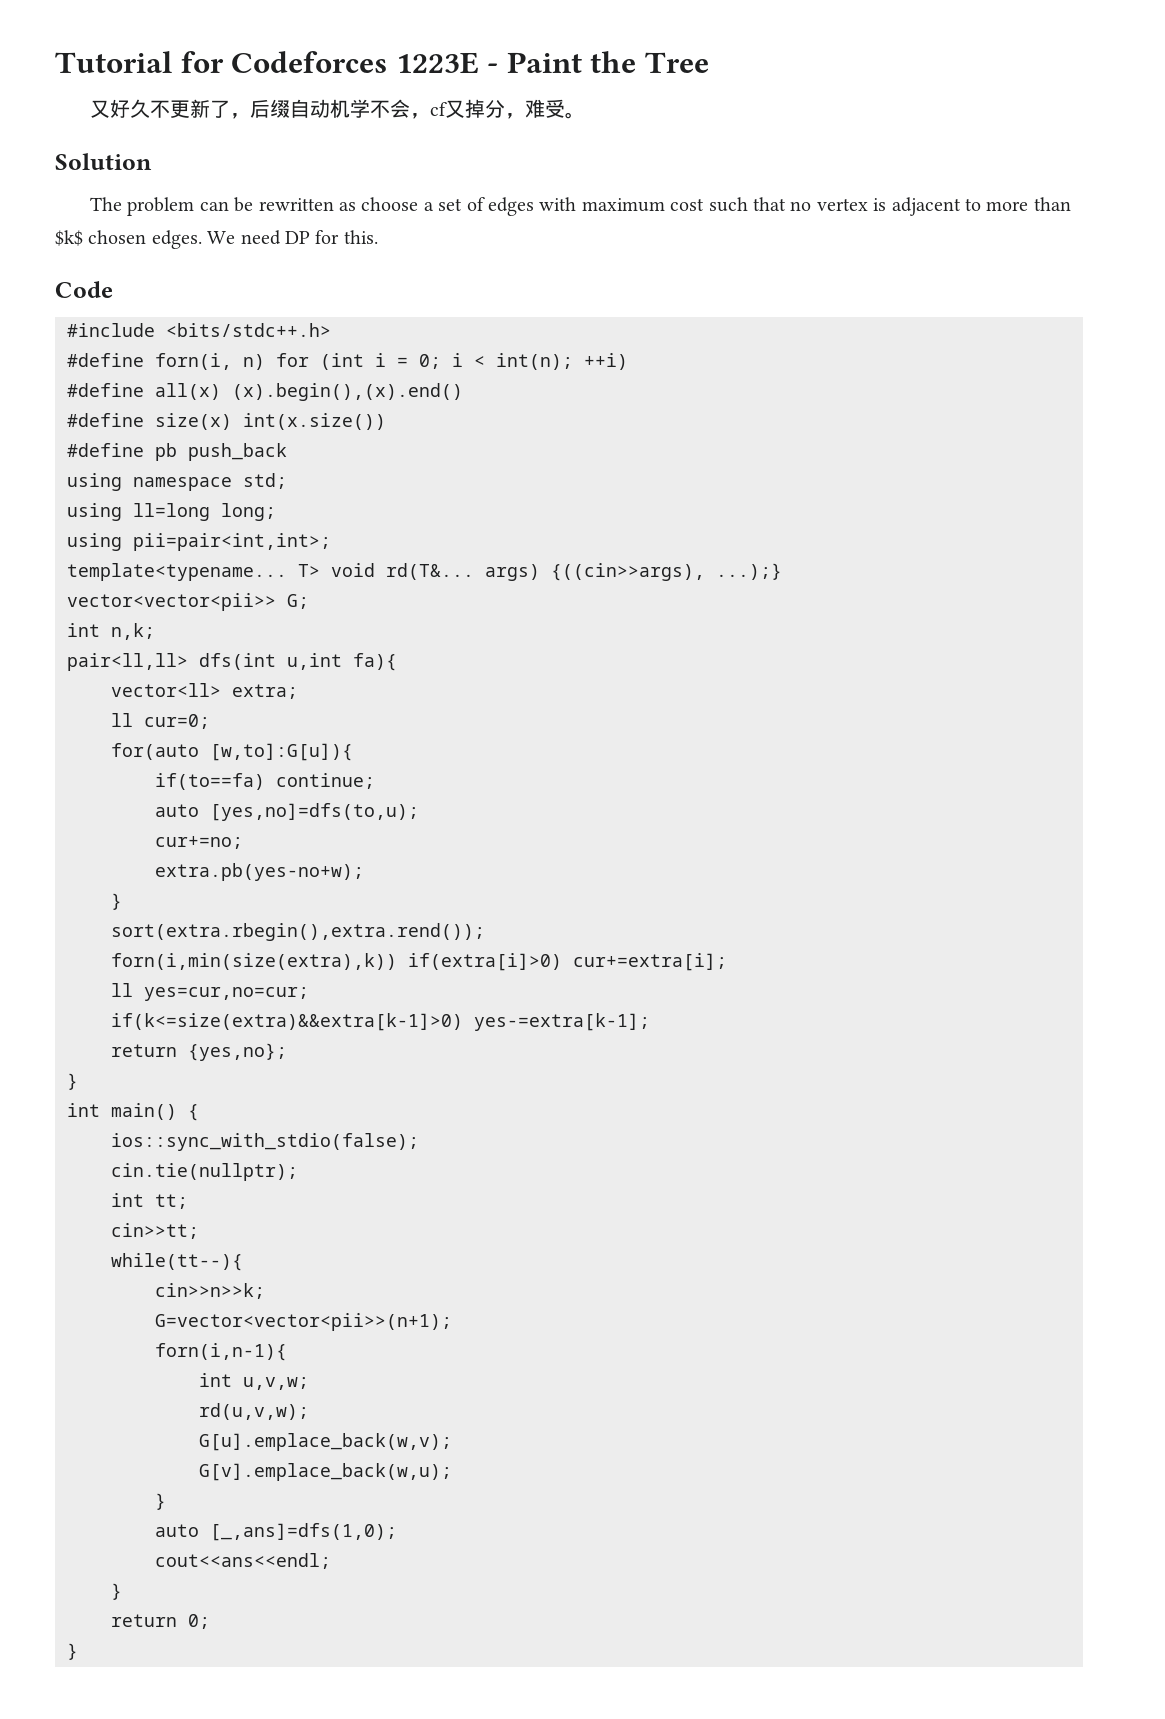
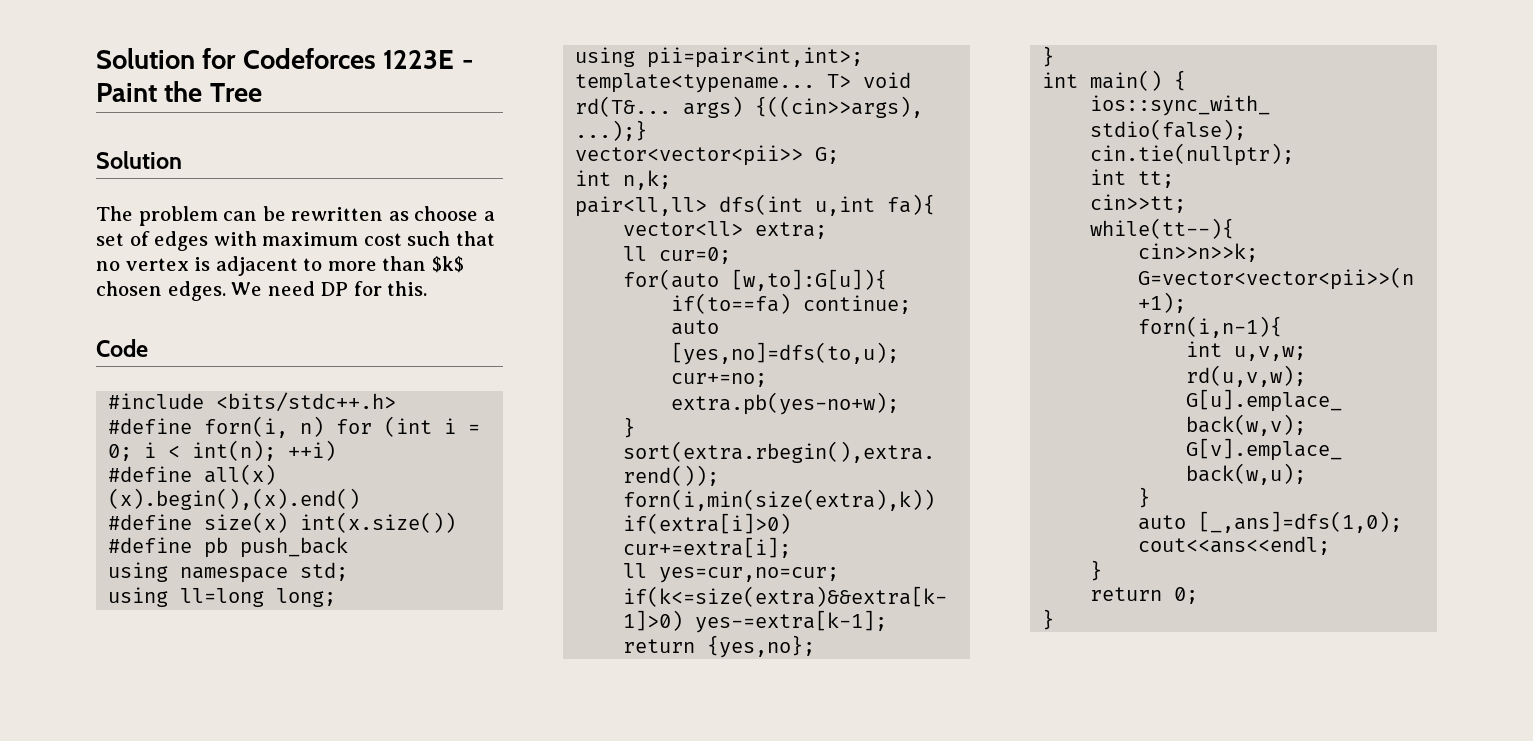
[55,51,172,73] Tutorial -> [96,48,195,69] Solution
[89,99,585,119] // 又好久不更新了，后缀自动机学不会，cf又掉分，难受。 -> (262, 92) none

